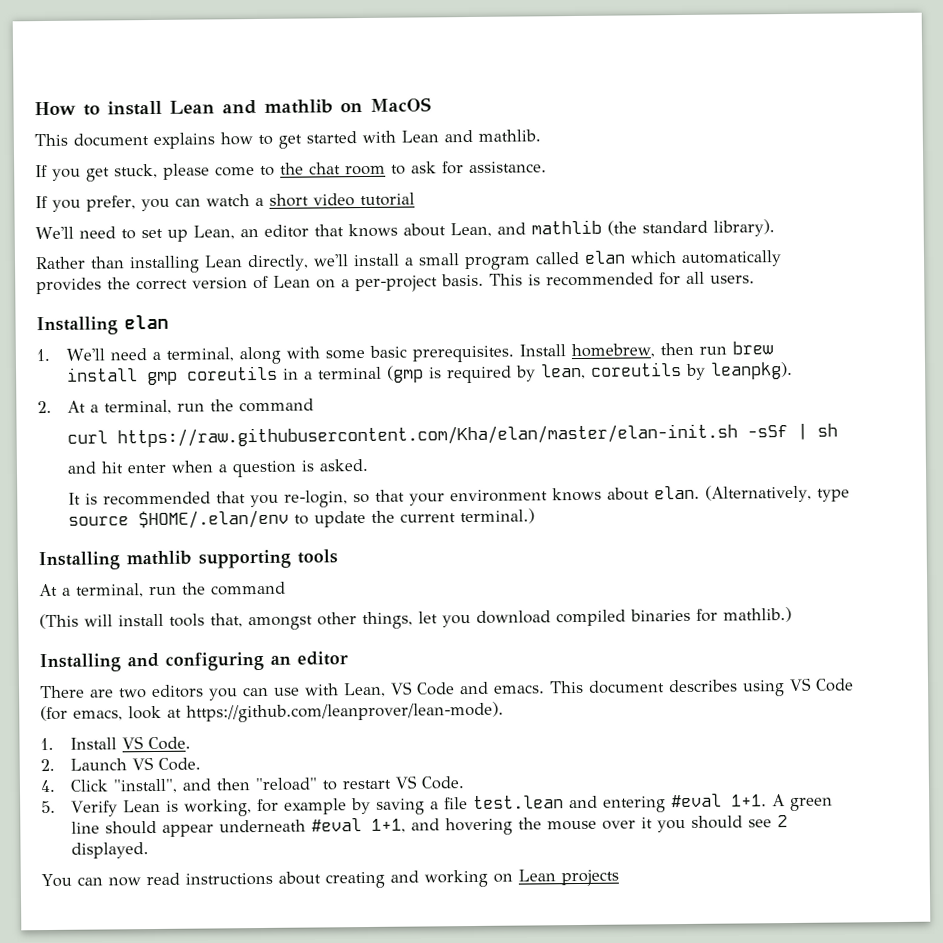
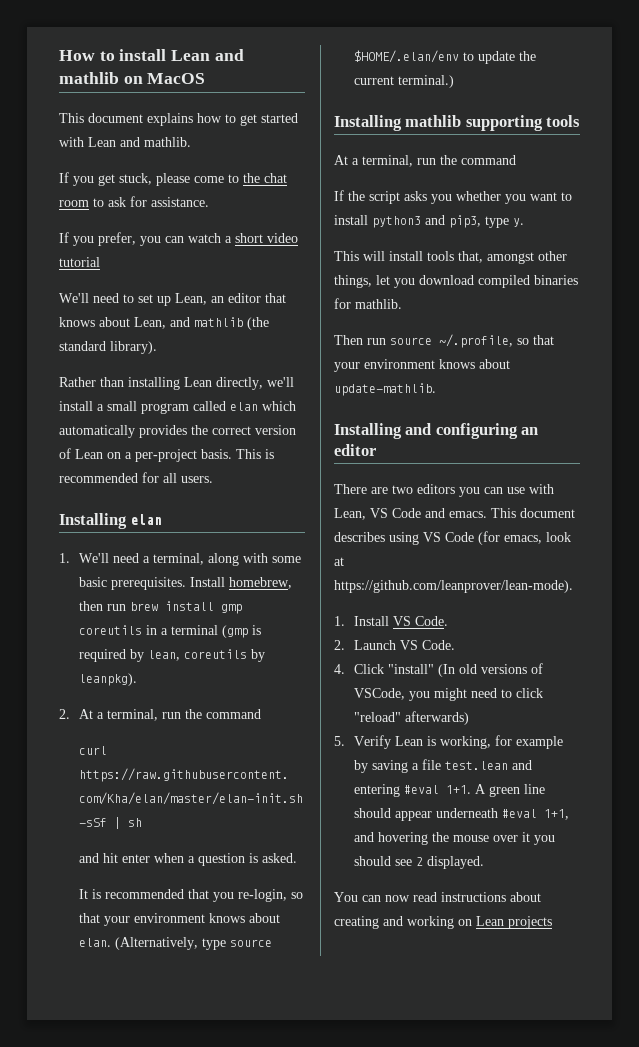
[39,613,79,630] (This -> [334,190,572,204] [334,215,524,228] [334,251,359,261] If the script asks you whether you want to install python3 and pip3, type y. // This
[723,606,792,623] mathlib.) -> [355,299,402,309] [334,334,554,348] [334,359,510,372] [334,383,436,396] mathlib. // Then run source ~/.profile, so that your environment knows about update-mathlib.
[112,775,464,794] "install", and then "reload" to restart VS Code. -> [388,663,544,677] [354,688,544,701] [354,711,470,725] "install" (In old versions of VSCode, you might need to click "reload" afterwards)

